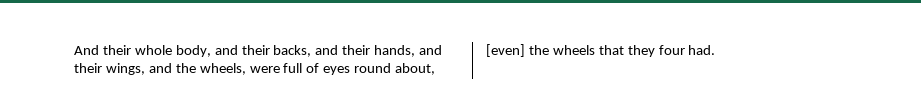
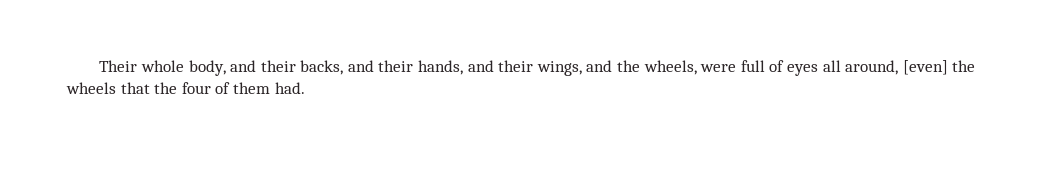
[74,45,131,55] And their -> [99,60,138,72] Their
[354,63,436,75] round about, -> [822,60,899,75] all around,
[627,45,685,57] they four -> [154,82,270,94] the four of them

